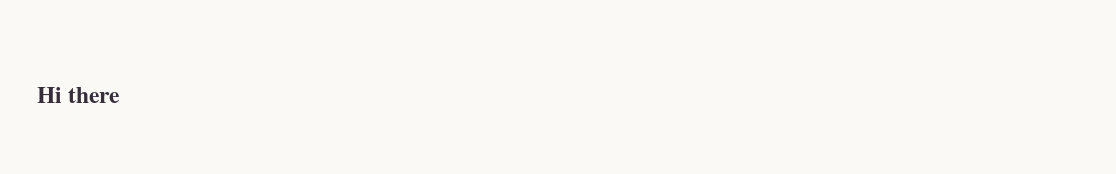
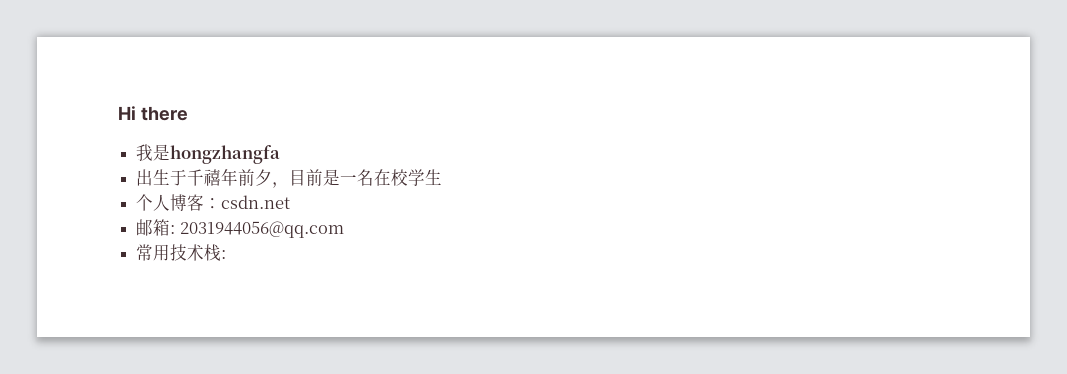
(121, 95) none -> [136,144,281,164] [136,168,443,188] [136,194,291,211] [136,219,344,238] [136,244,227,261] // 我是hongzhangfa // 出生于千禧年前夕，目前是一名在校学生 // 个人博客：csdn.net // 邮箱: 2031944056@qq.com // 常用技术栈:

